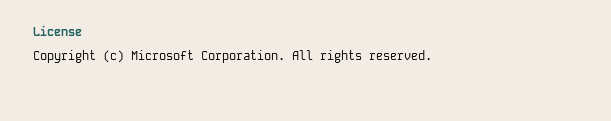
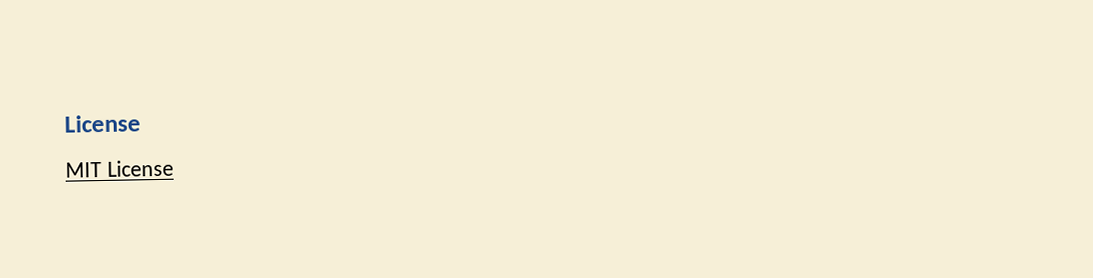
[33,50,432,63] Copyright (c) Microsoft Corporation. All rights reserved. -> [65,159,174,178] MIT License

